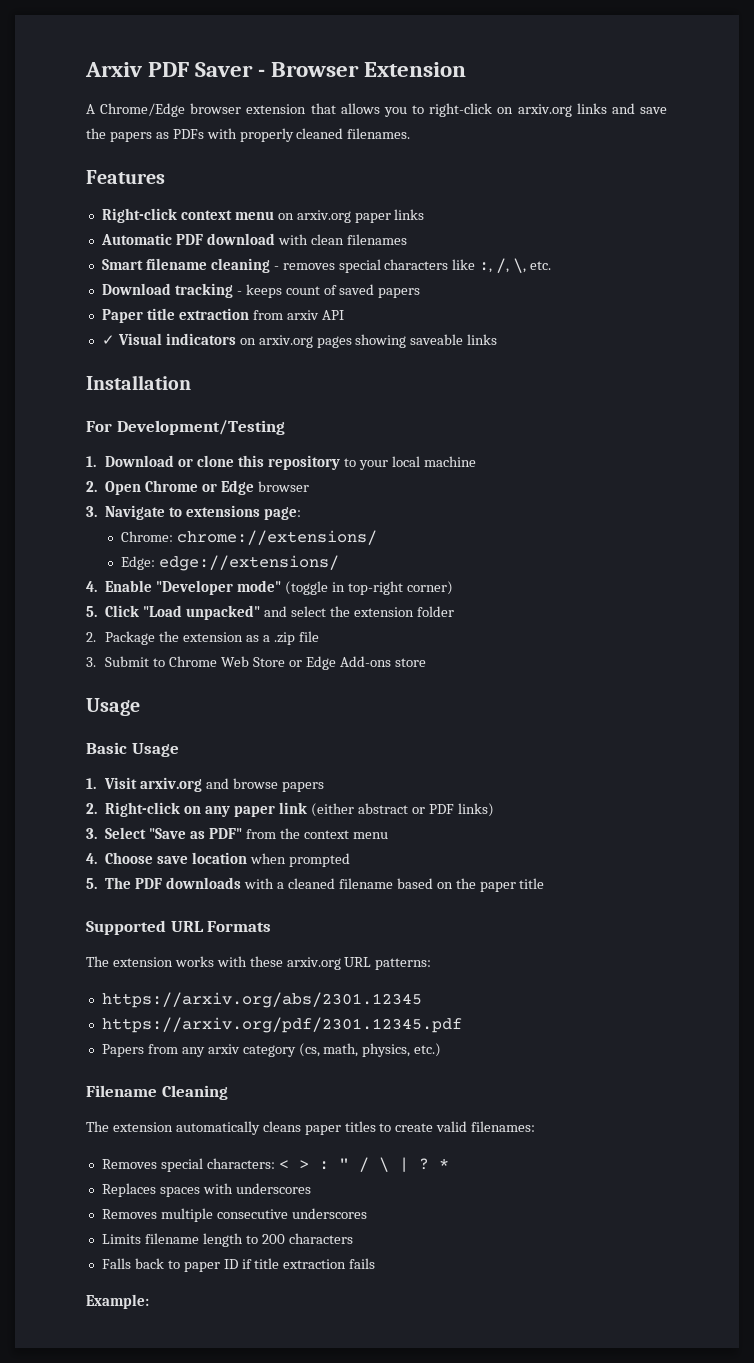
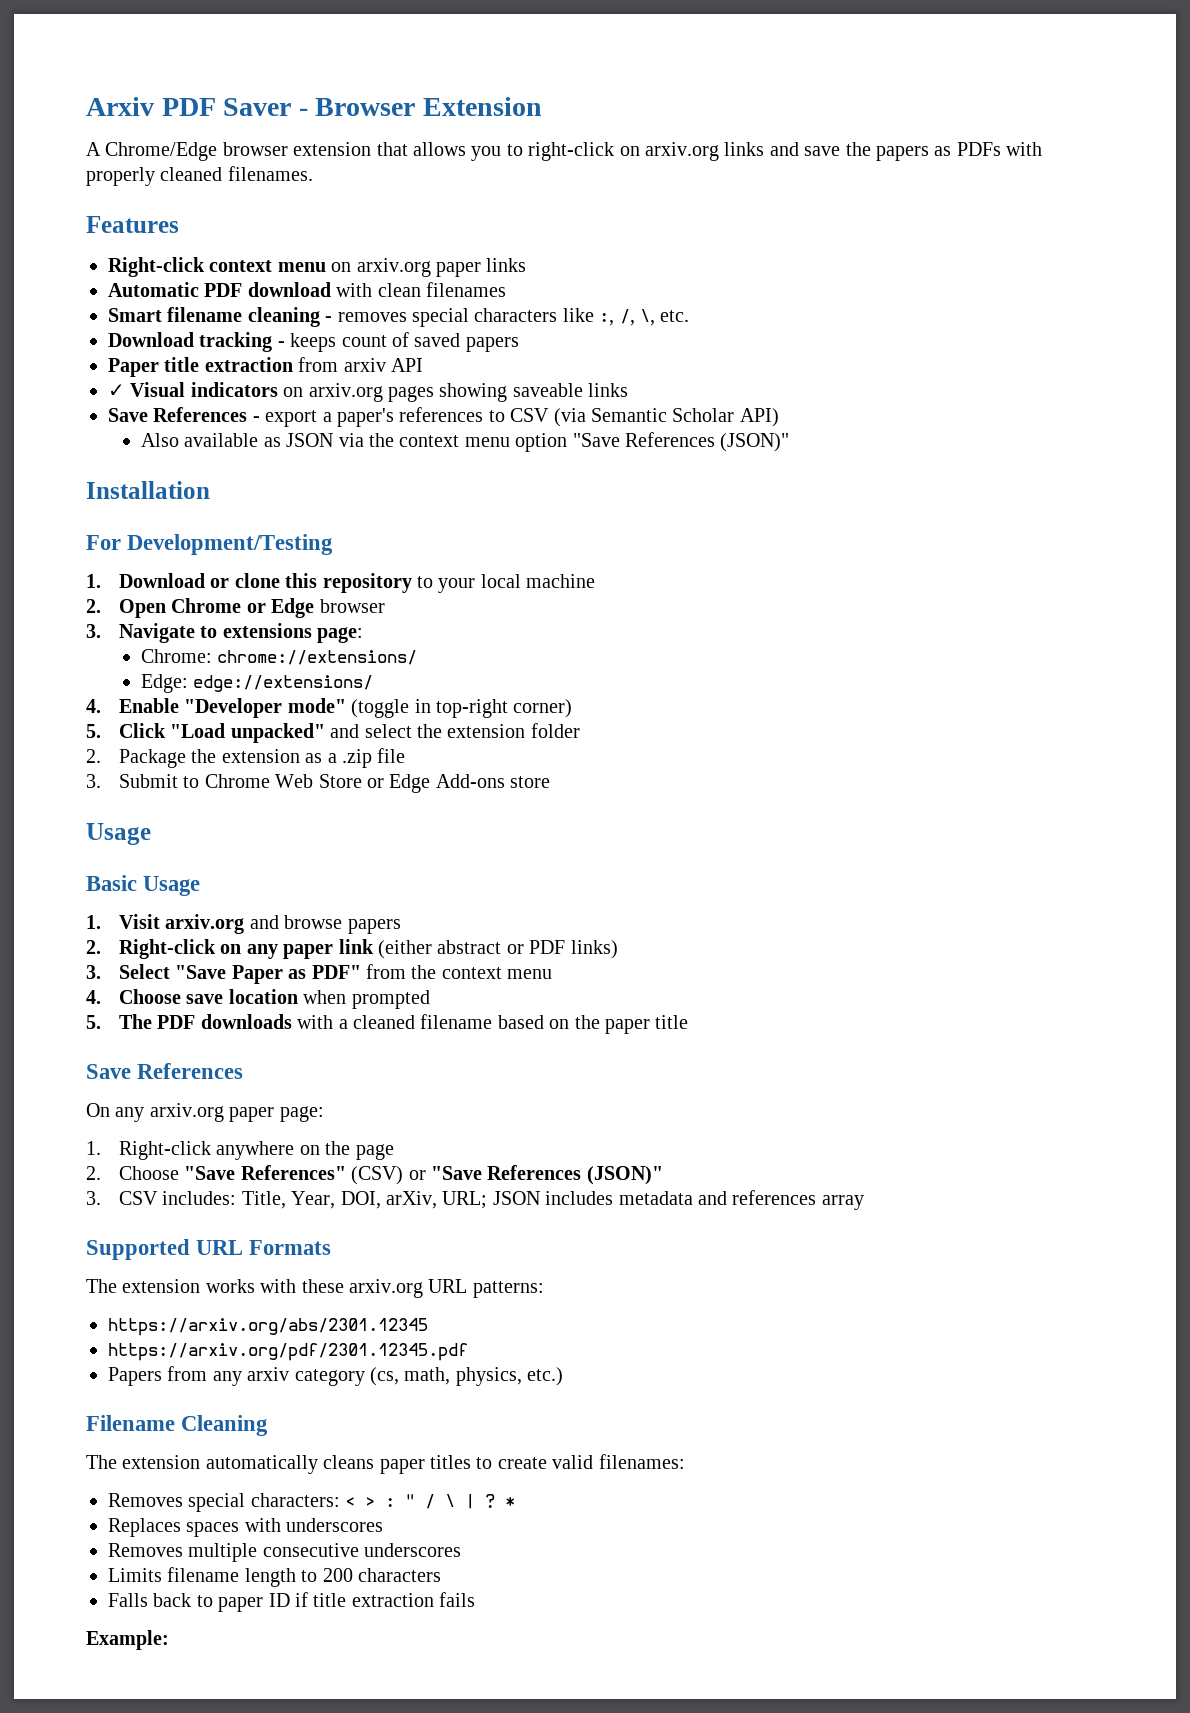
(498, 339) none -> [108,407,779,427] [140,432,790,452] // Save References - export a paper's references to CSV (via Semantic Scholar API) // Also available as JSON via the context menu option "Save References (JSON)"
(187, 833) none -> [231,965,283,984] Paper
(545, 883) none -> [86,1063,244,1079] [86,1103,324,1122] [86,1141,394,1160] [86,1165,663,1185] [86,1190,864,1210] // Save References // On any arxiv.org paper page: // 1. Right-click anywhere on the page // 2. Choose "Save References" (CSV) or "Save References (JSON)" // 3. CSV includes: Title, Year, DOI, arXiv, URL; JSON includes metadata and references array

